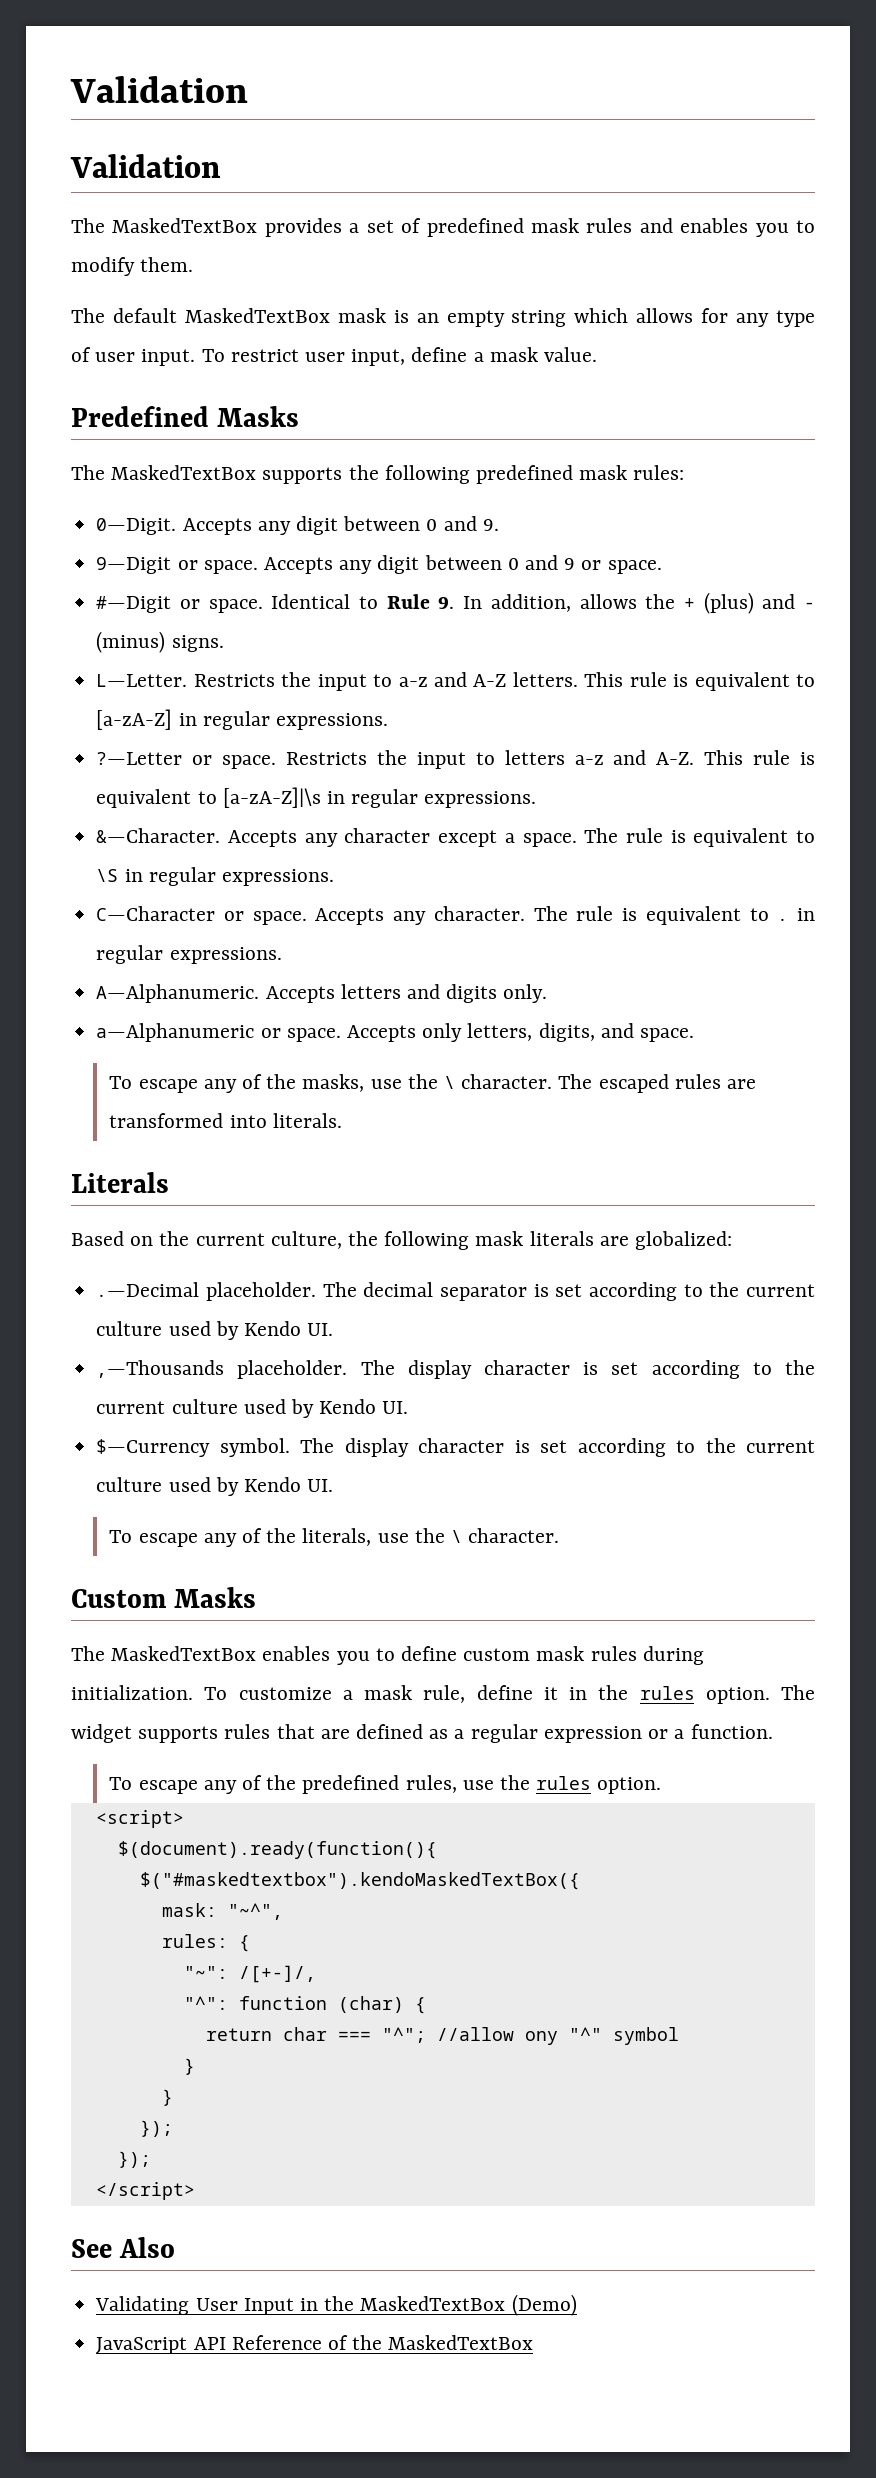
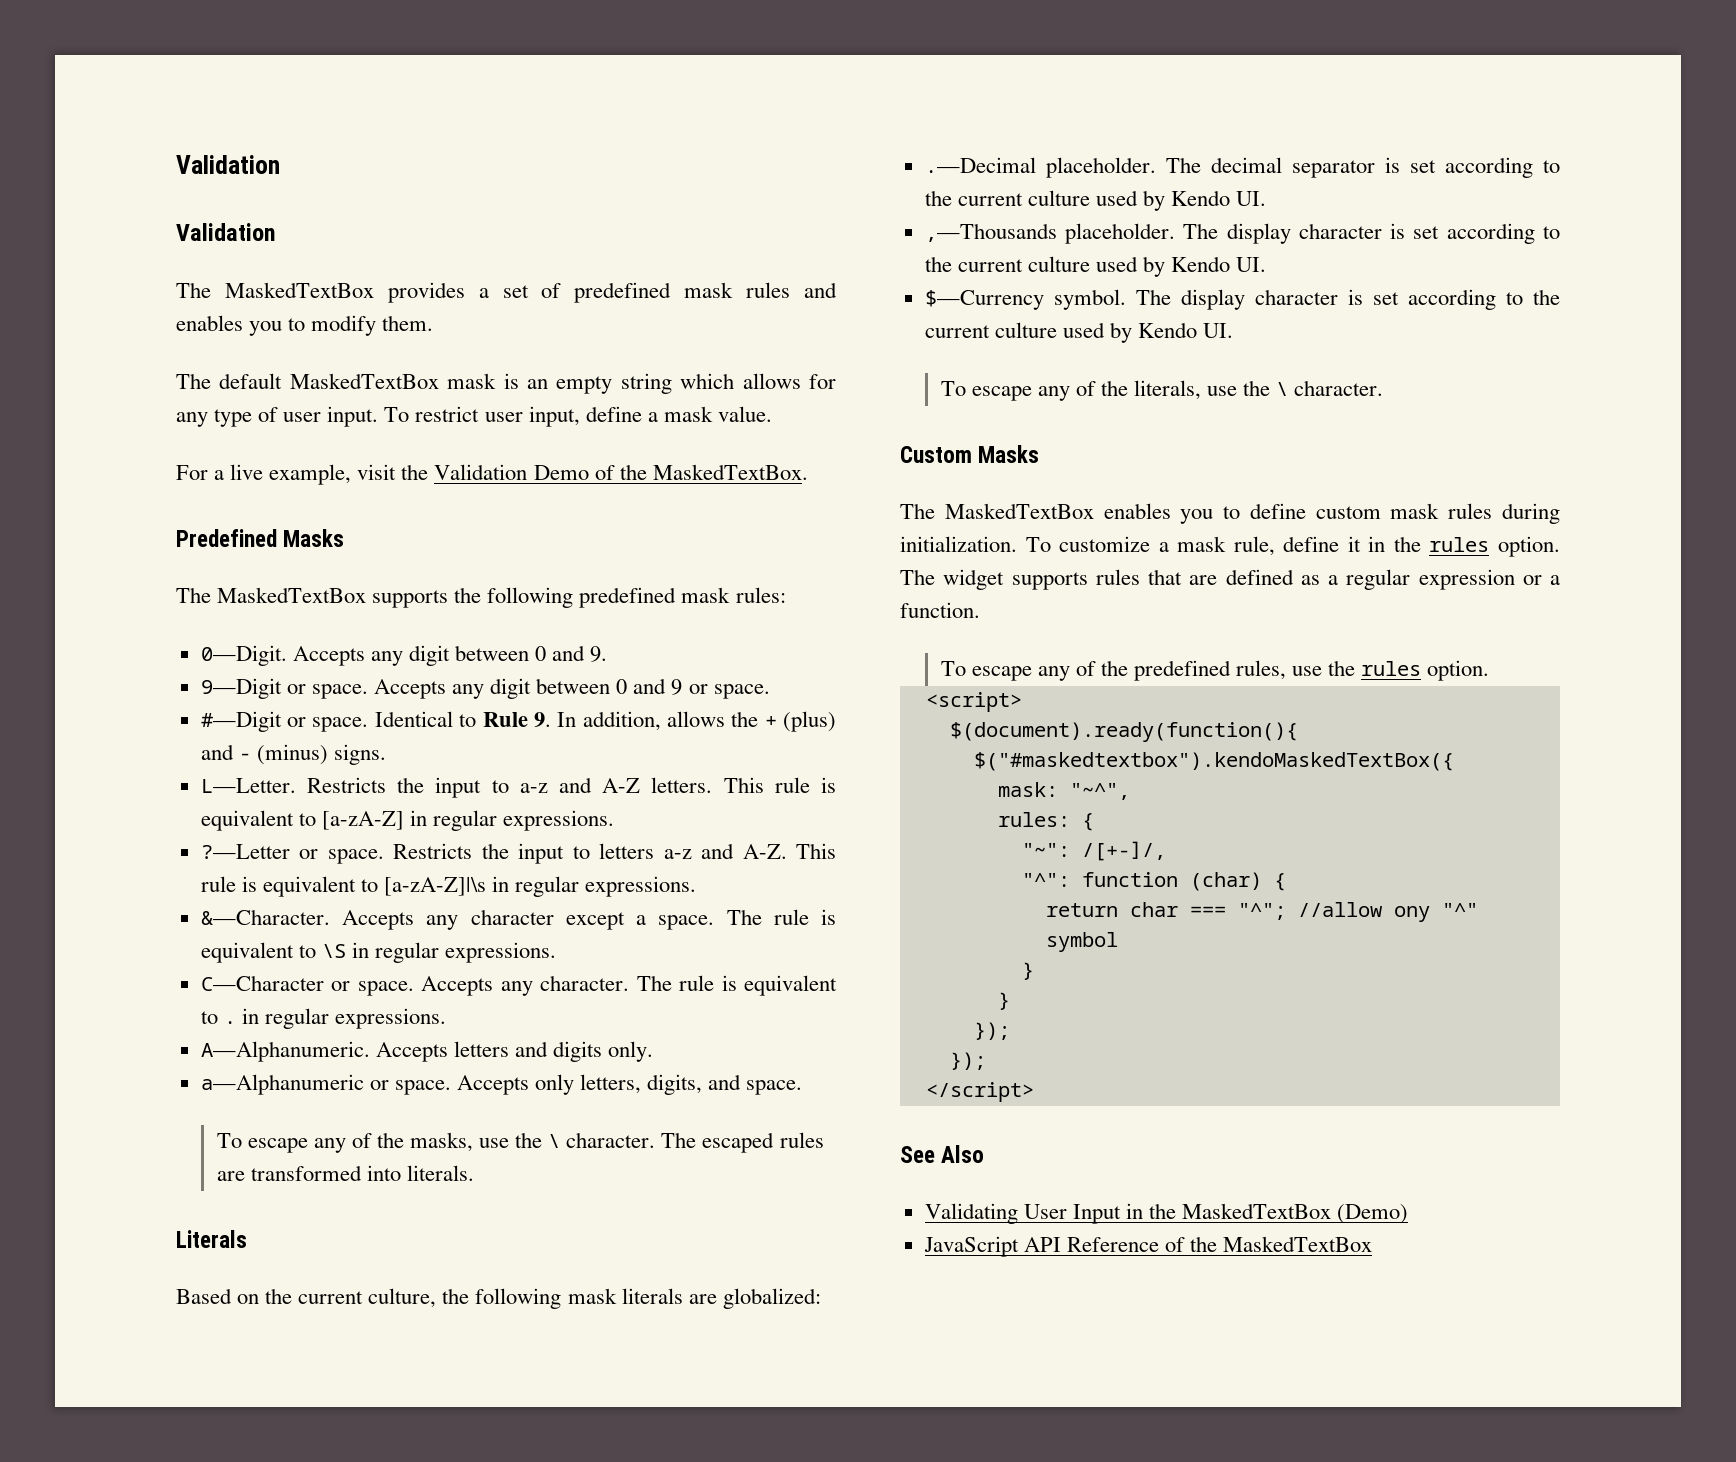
(598, 354) none -> [176,464,808,485] // For a live example, visit the Validation Demo of the MaskedTextBox.

